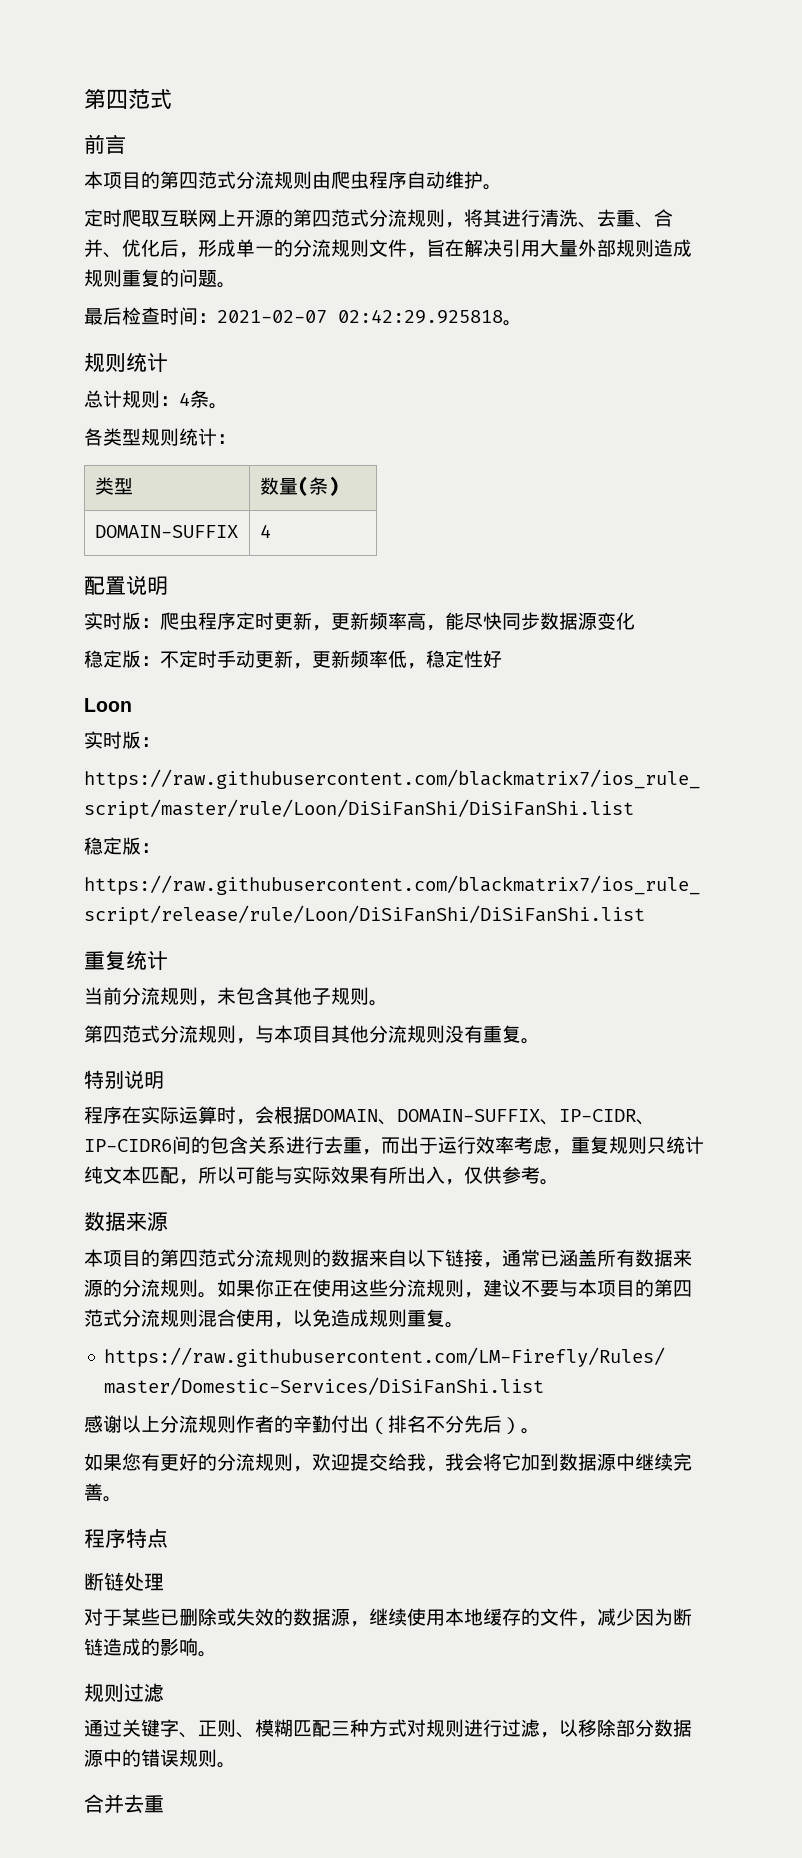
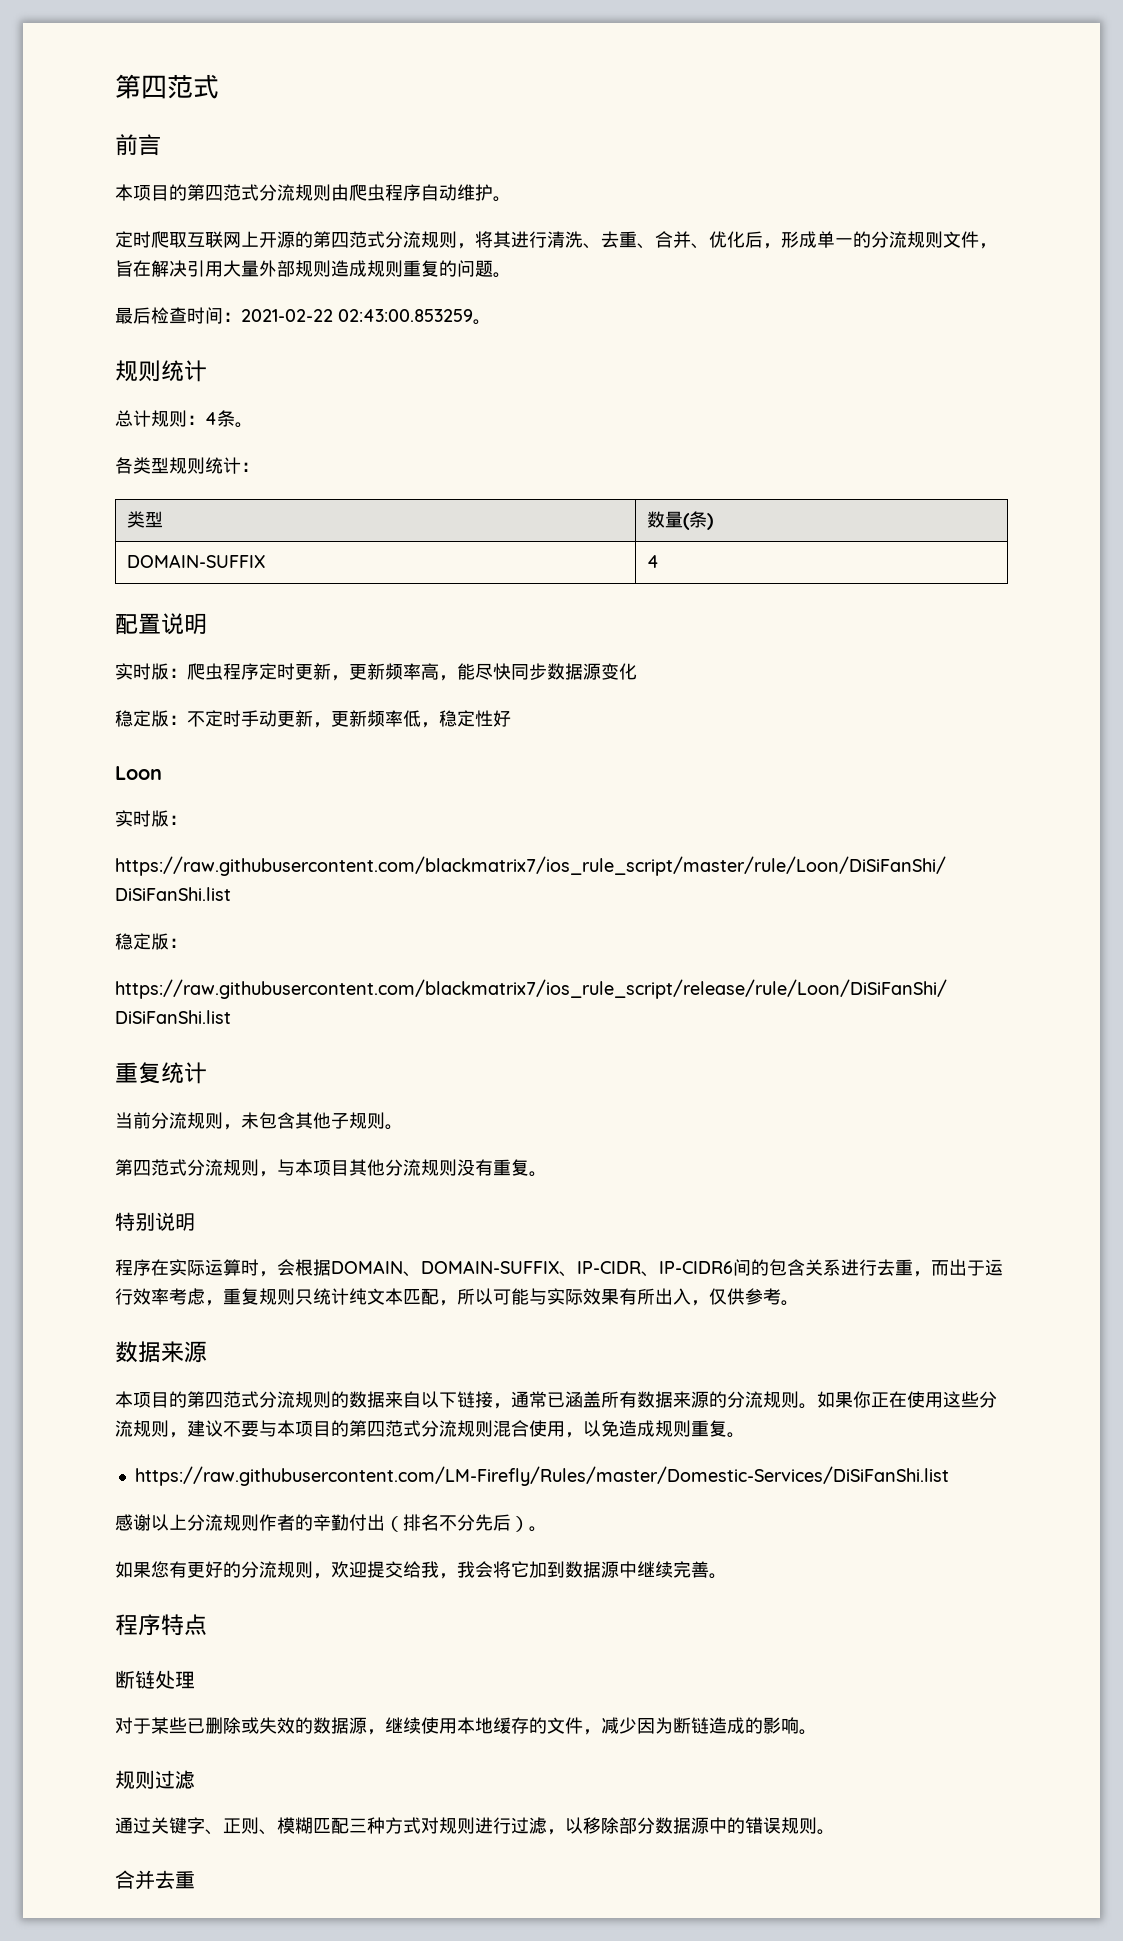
[217,309,503,324] 2021-02-07 02:42:29.925818 -> [241,309,473,322] 2021-02-22 02:43:00.853259

